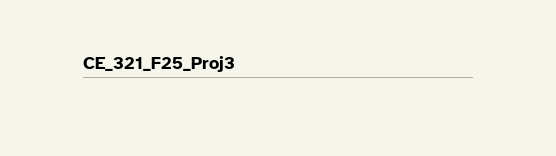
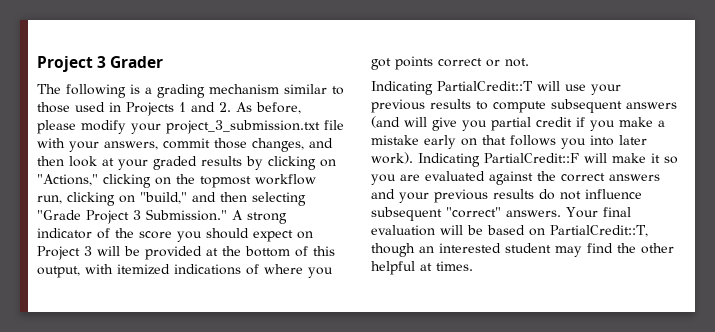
[83,56,235,72] CE_321_F25_Proj3 -> [37,56,164,72] [37,84,344,98] [37,102,301,116] [37,120,344,134] [37,138,333,152] [37,156,336,170] [37,174,316,188] [37,192,306,206] [37,209,287,224] [37,228,313,242] [37,246,335,260] [37,264,333,278] [371,56,529,70] [371,81,621,95] [371,99,677,113] [371,116,665,131] [371,135,647,149] [371,152,678,167] [371,171,660,185] [371,189,642,203] [371,207,631,221] [371,225,648,237] [371,243,674,257] [371,261,473,275] Project 3 Grader // The following is a grading mechanism similar to those used in Projects 1 and 2. As before, please modify your project_3_submission.txt file with your answers, commit those changes, and then look at your graded results by clicking on "Actions," clicking on the topmost workflow run, clicking on "build," and then selecting "Grade Project 3 Submission." A strong indicator of the score you should expect on Project 3 will be provided at the bottom of this output, with itemized indications of where you got points correct or not. // Indicating PartialCredit::T will use your previous results to compute subsequent answers (and will give you partial credit if you make a mistake early on that follows you into later work). Indicating PartialCredit::F will make it so you are evaluated against the correct answers and your previous results do not influence subsequent "correct" answers. Your final evaluation will be based on PartialCredit::T, though an interested student may find the other helpful at times.

